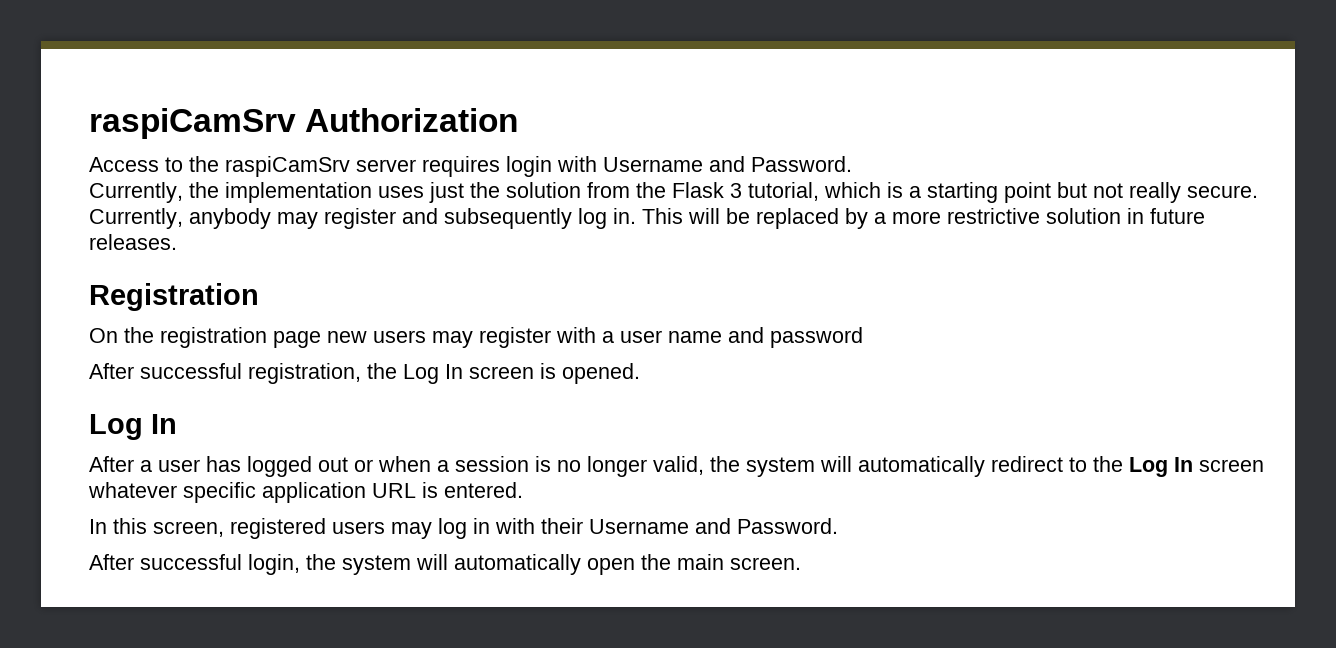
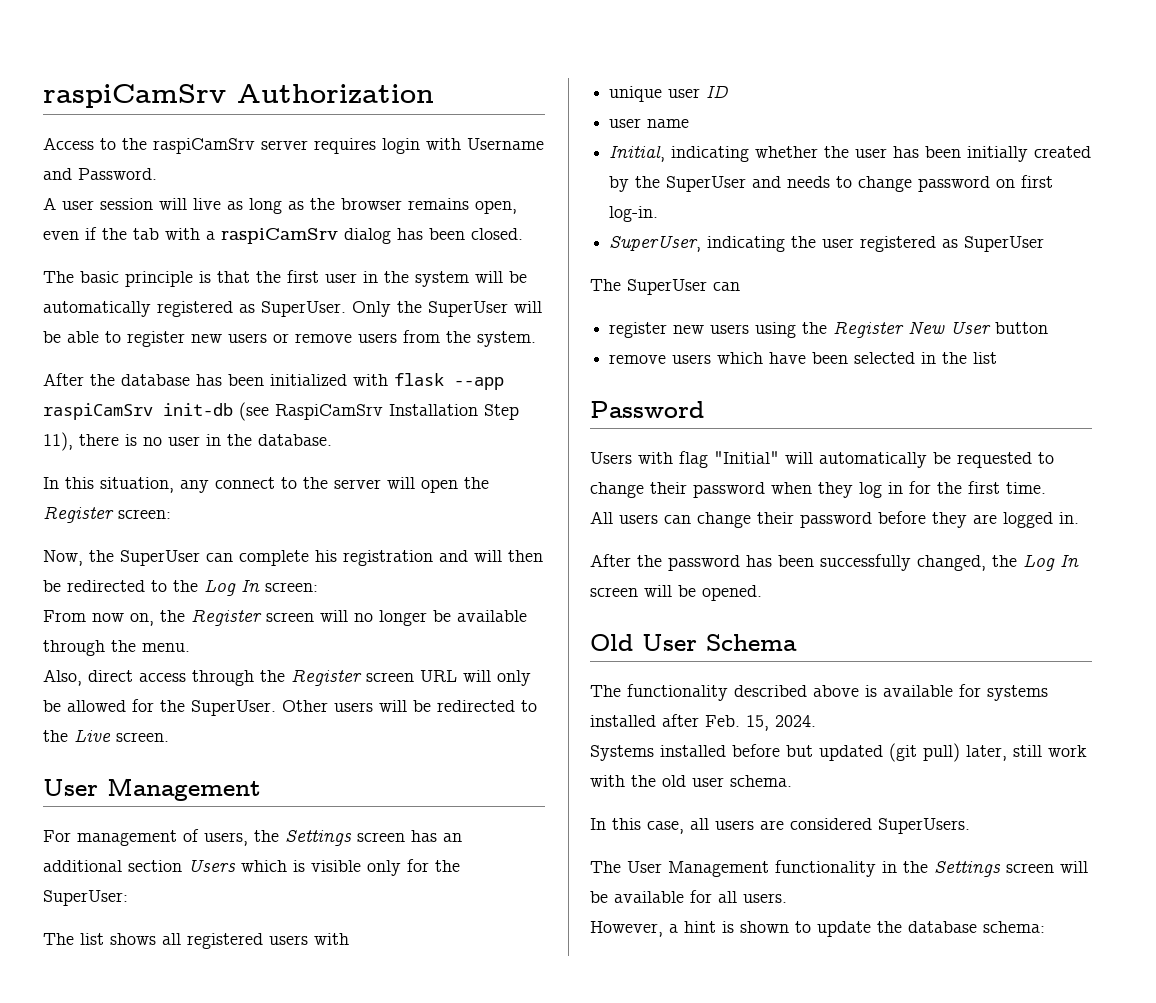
[89,182,1258,203] [89,208,1205,229] [89,234,177,250] [89,283,259,311] [89,327,863,348] [89,363,556,384] Currently, the implementation uses just the solution from the Flask 3 tutorial, which is a starting point but not really secure. Currently, anybody may register and subsequently log in. This will be replaced by a more restrictive solution in future releases. // Registration // On the registration page new users may register with a user name and password // After successful registration, the Log In screen is -> [43,197,517,214] [43,227,523,244] [43,270,527,287] [43,301,542,317] [43,330,536,347] [43,373,504,390] [43,402,519,421] [43,432,332,451] [43,477,489,493] [43,506,171,523] [43,550,543,566] [43,579,318,596] [43,609,527,626] [43,640,190,656] [43,669,531,686] [43,699,537,716] [43,729,169,742] [43,778,261,801] [43,829,462,846] [43,859,460,876] [43,890,128,906] [43,933,349,949] [609,85,729,102] [609,118,690,128] [609,145,1092,162] [609,175,1054,192] [609,206,659,222] [609,235,1045,252] [590,279,740,295] [609,321,1049,338] [609,352,998,364] [590,401,704,418] [590,451,1054,468] [590,481,1046,498] [590,511,1079,528] [590,554,1079,571] [590,585,696,597] A user session will live as long as the browser remains open, even if the tab with a raspiCamSrv dialog has been closed. // The basic principle is that the first user in the system will be automatically registered as SuperUser. Only the SuperUser will be able to register new users or remove users from the system. // After the database has been initialized with flask --app raspiCamSrv init-db (see RaspiCamSrv Installation Step 11), there is no user in the database. // In this situation, any connect to the server will open the Register screen: // Now, the SuperUser can complete his registration and will then be redirected to the Log In screen: // From now on, the Register screen will no longer be available through the menu. // Also, direct access through the Register screen URL will only be allowed for the SuperUser. Other users will be redirected to the Live screen. // User Management // For management of users, the Settings screen has an additional section Users which is visible only for the SuperUser: // The list shows all registered users with // unique user ID // user name // Initial, indicating whether the user has been initially created by the SuperUser and needs to change password on first log-in. // SuperUser, indicating the user registered as SuperUser // The SuperUser can // register new users using the Register New User button // remove users which have been selected in the list // Password // Users with flag "Initial" will automatically be requested to change their password when they log in for the first time. // All users can change their password before they are logged in. // After the password has been successfully changed, the Log In screen will be
[89,414,177,440] [89,456,1264,477] [88,482,523,503] [89,518,838,539] [89,554,801,575] Log In // After a user has logged out or when a session is no longer valid, the system will automatically redirect to the Log In screen whatever specific application URL is entered. // In this screen, registered users may log in with their Username and Password. // After successful login, the system will automatically open the main screen. -> [590,634,797,651] [590,684,1048,701] [590,714,816,731] [590,743,1087,762] [590,775,792,787] [590,818,970,834] [590,860,1088,877] [590,890,787,903] [590,921,1045,937] Old User Schema // The functionality described above is available for systems installed after Feb. 15, 2024. // Systems installed before but updated (git pull) later, still work with the old user schema. // In this case, all users are considered SuperUsers. // The User Management functionality in the Settings screen will be available for all users. // However, a hint is shown to update the database schema:

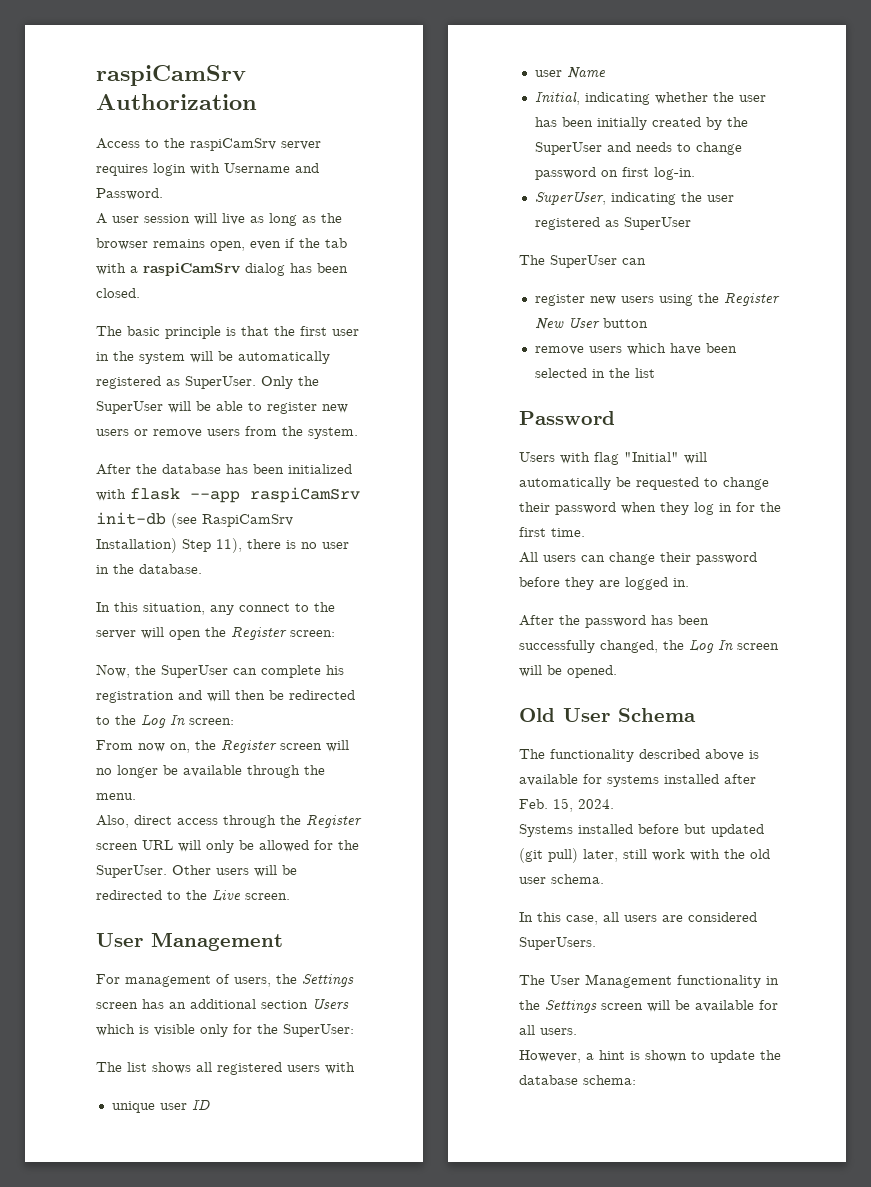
[389,404,478,416] Installation -> [96,538,177,553] Installation)
[647,119,690,128] name -> [566,67,606,79] Name

